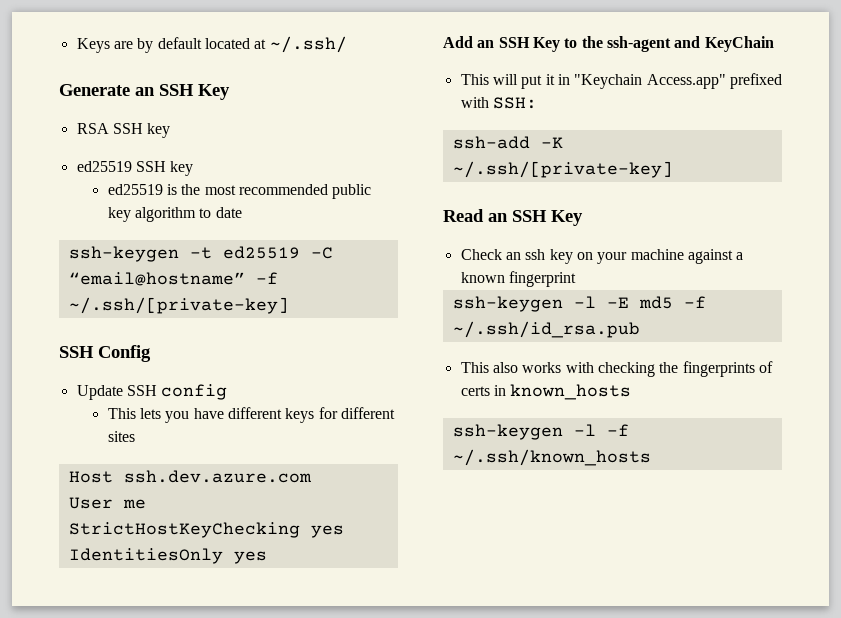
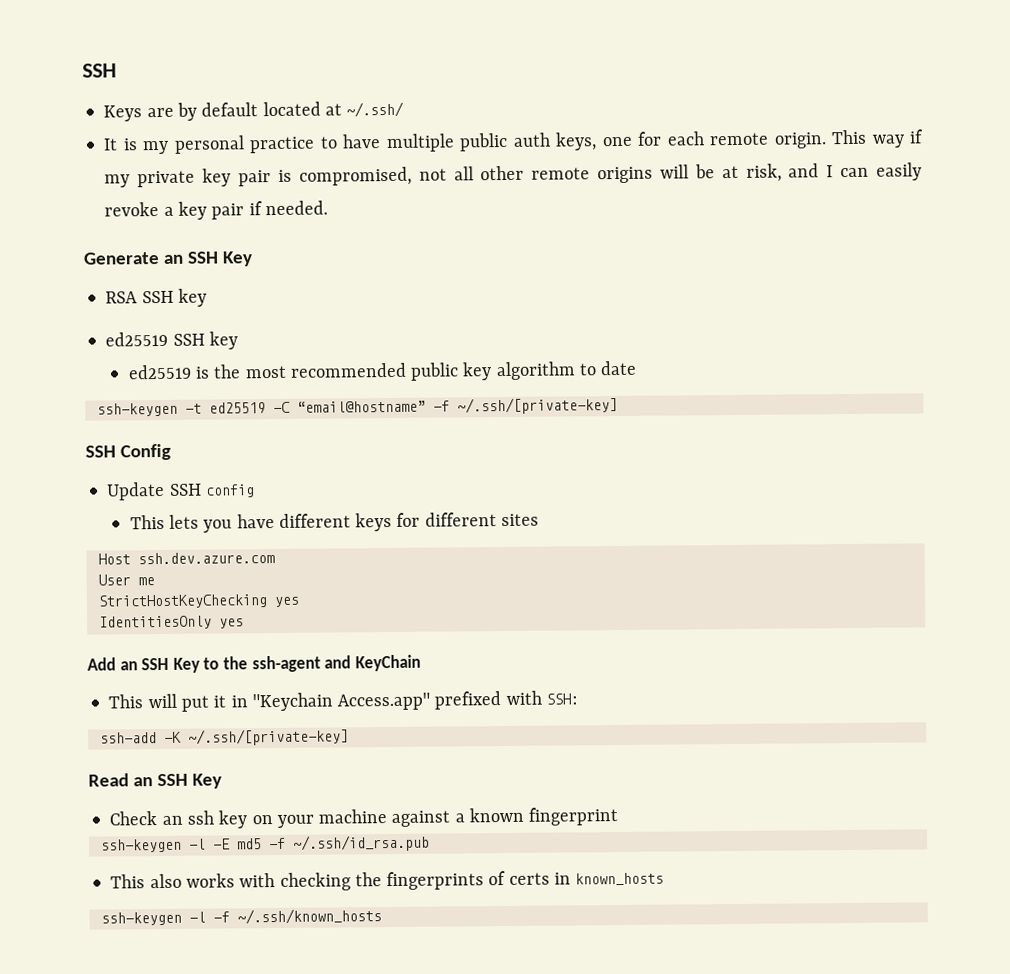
(76, 45) none -> [82,63,117,78] SSH //
(347, 44) none -> [103,129,925,155] [104,162,923,188] [104,200,328,220] // It is my personal practice to have multiple public auth keys, one for each remote origin. This way if my private key pair is compromised, not all other remote origins will be at risk, and I can easily revoke a key pair if needed.

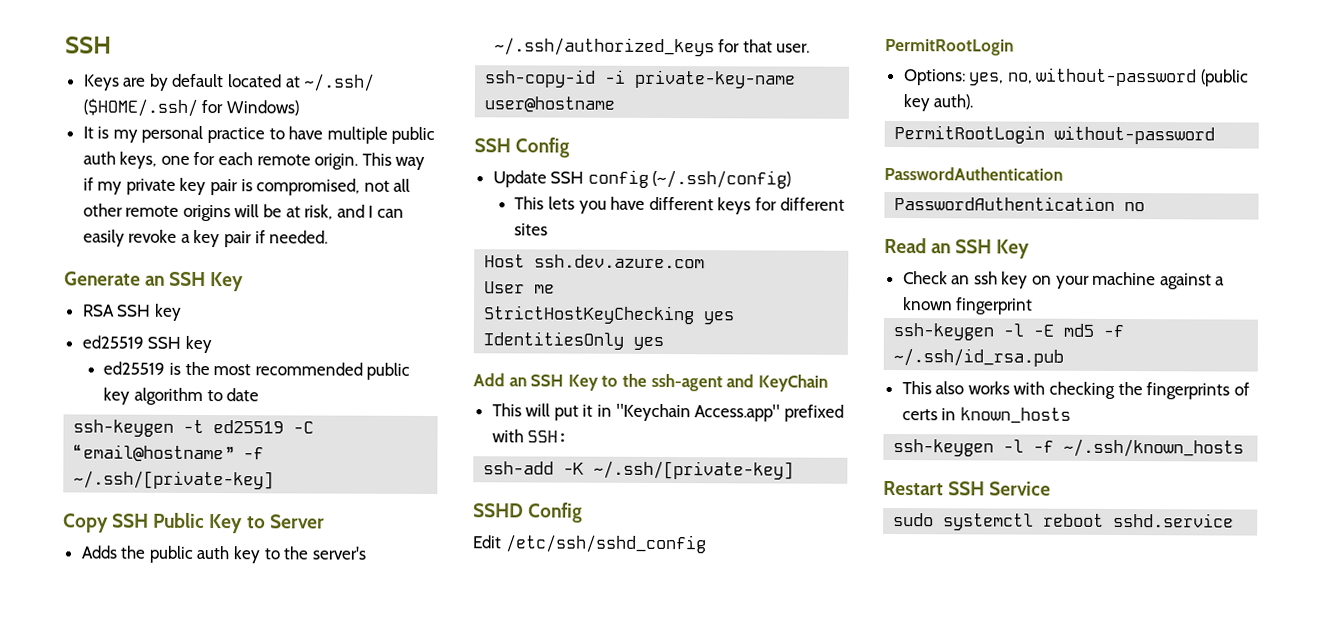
(405, 109) none -> [82,98,299,117] ($HOME/.ssh/ for Windows)
(618, 406) none -> [63,512,325,534] [80,545,366,564] [493,37,811,57] [484,69,797,89] [484,96,616,113] // Copy SSH Public Key to Server // Adds the public auth key to the server's ~/.ssh/authorized_keys for that user. // ssh-copy-id -i private-key-name user@hostname
(255, 491) none -> [652,169,792,189] (~/.ssh/config)
(349, 737) none -> [473,502,584,523] [472,534,707,554] [885,38,1014,56] [903,67,1250,87] [902,94,974,112] [894,125,1216,145] [884,166,1063,181] [894,196,1146,212] // SSHD Config // Edit /etc/ssh/sshd_config // PermitRootLogin // Options: yes, no, without-password (public key auth). // PermitRootLogin without-password // PasswordAuthentication // PasswordAuthentication no
(382, 916) none -> [883,480,1052,496] [893,512,1235,531] // Restart SSH Service // sudo systemctl reboot sshd.service

